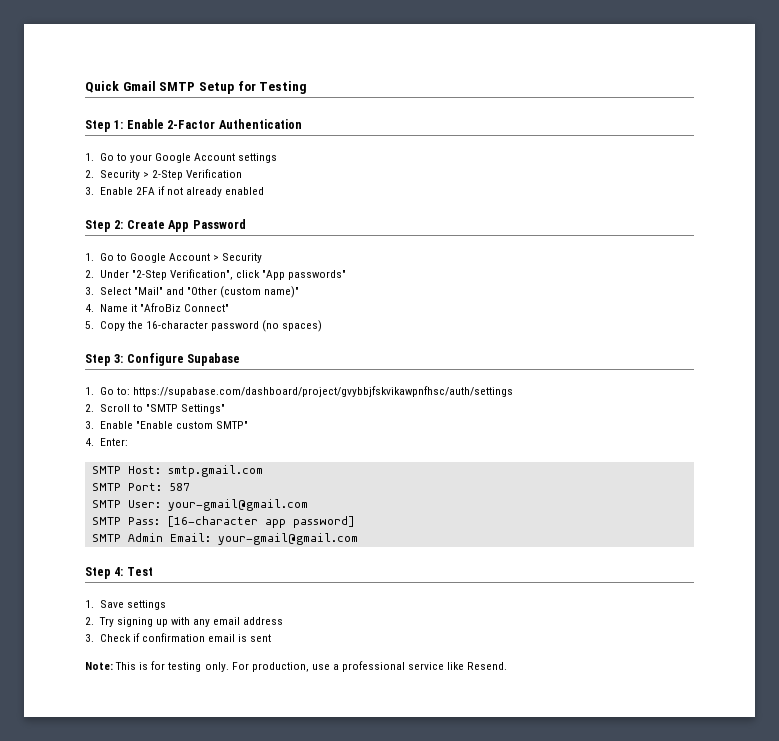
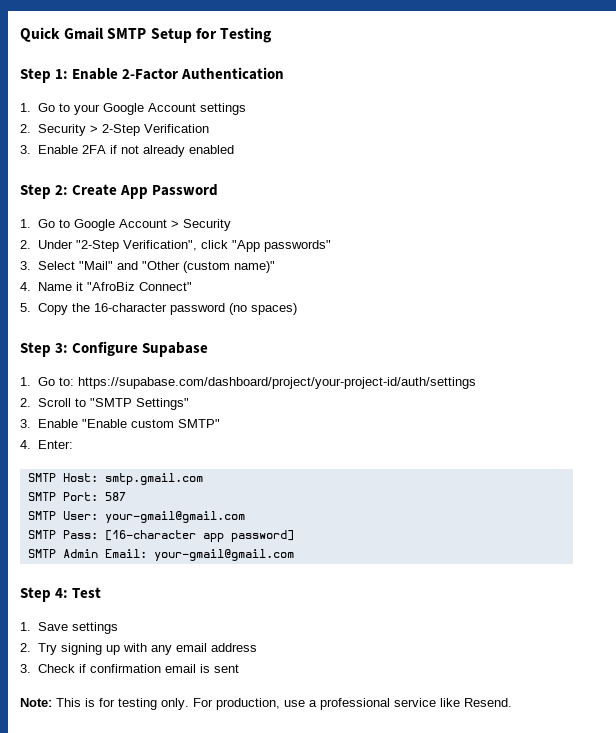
[132,386,513,397] https://supabase.com/dashboard/project/gvybbjfskvikawpnfhsc/auth/settings -> [77,377,476,389] https://supabase.com/dashboard/project/your-project-id/auth/settings

